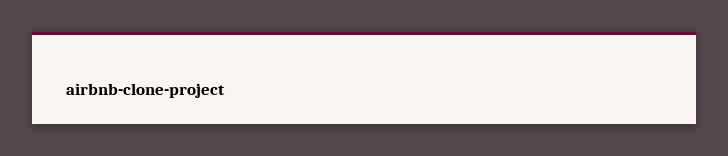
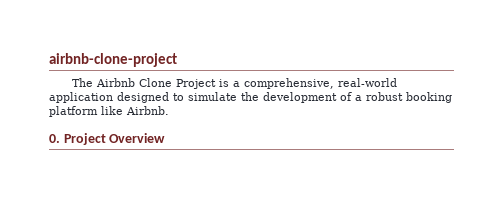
(225, 90) none -> [72,78,398,89] [49,92,452,103] [49,106,169,117] [49,133,166,145] // The Airbnb Clone Project is a comprehensive, real-world application designed to simulate the development of a robust booking platform like Airbnb. // 0. Project Overview

